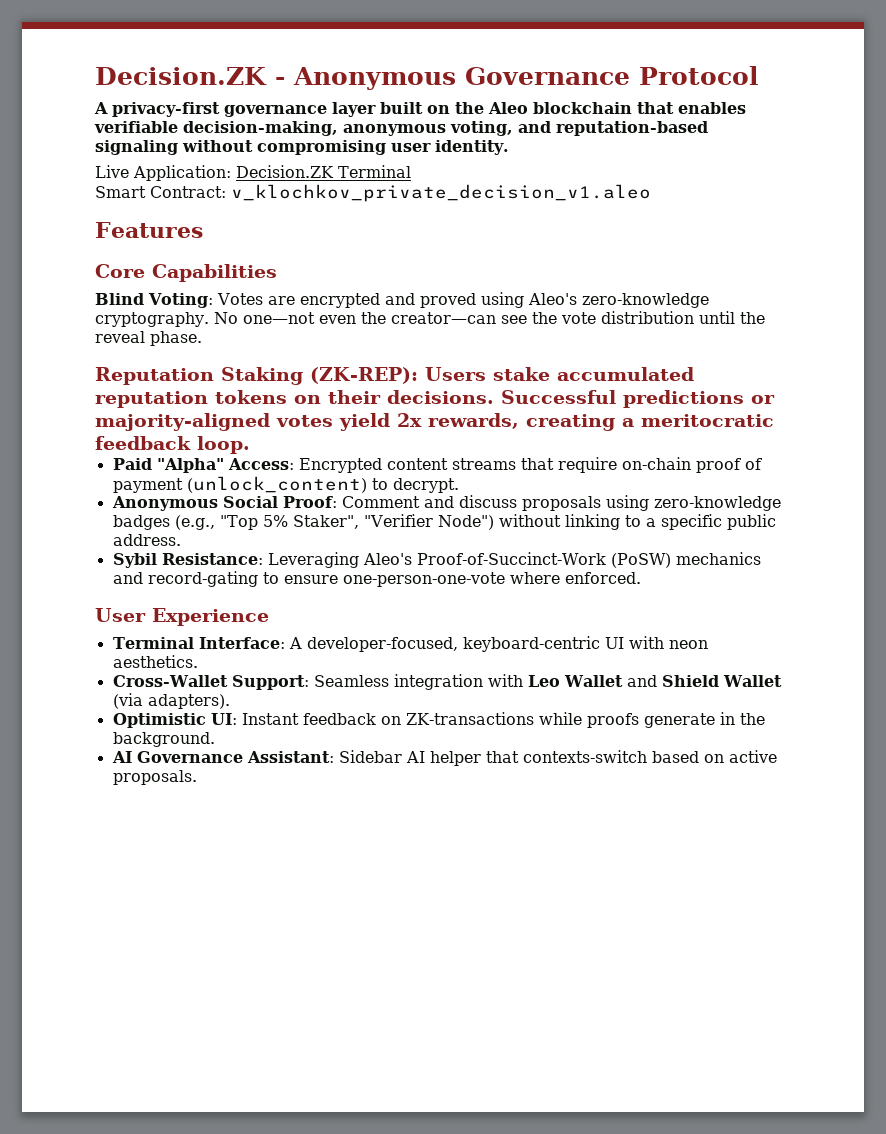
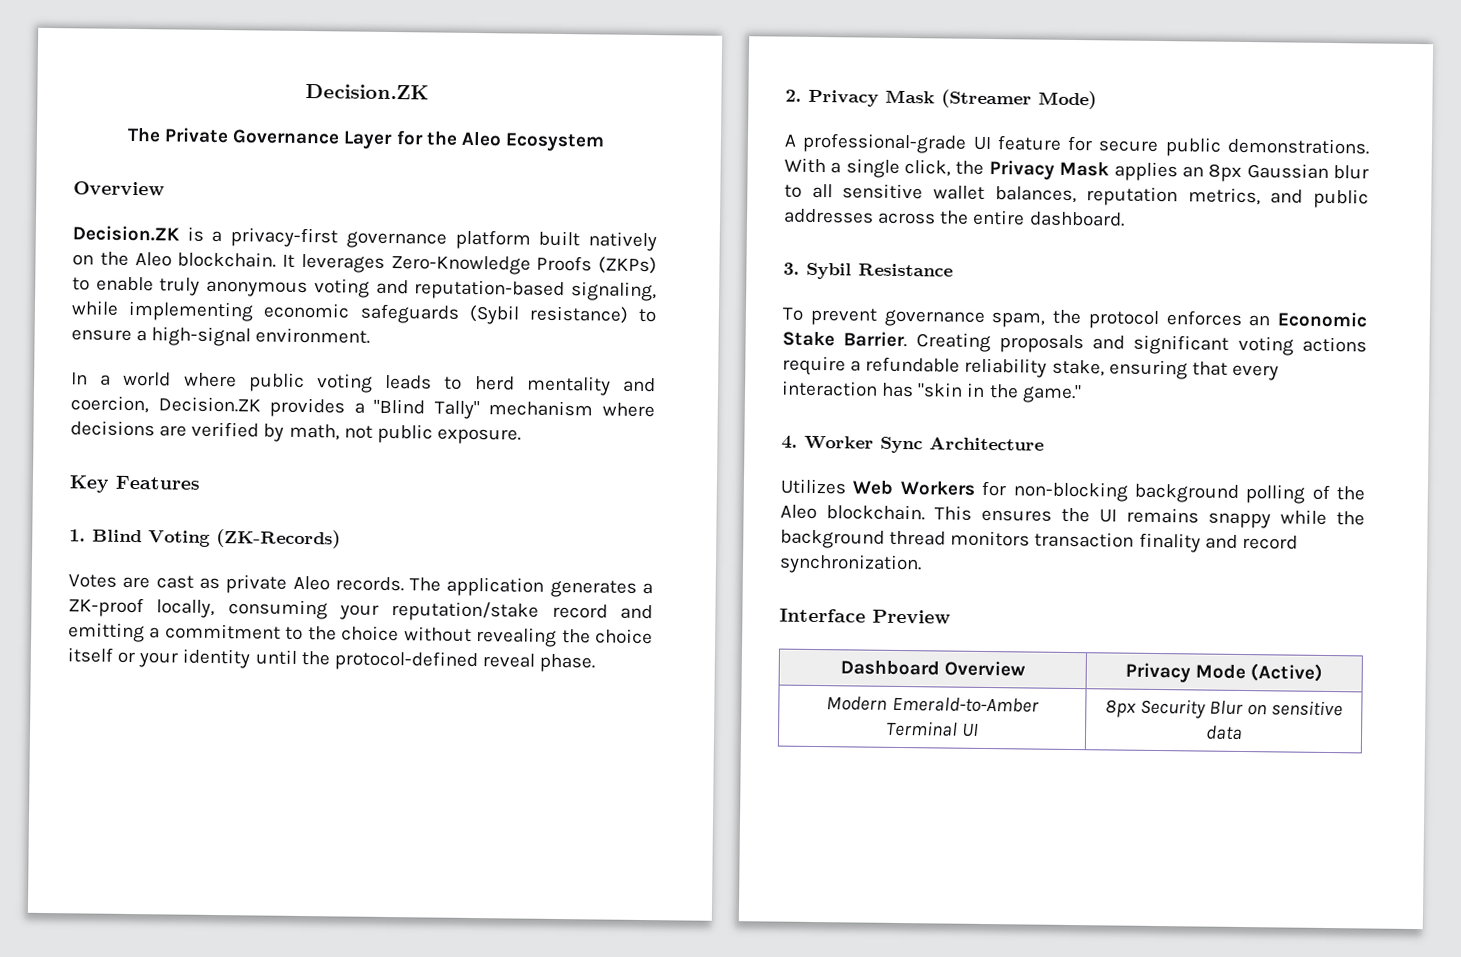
[95,66,759,90] [94,102,746,117] [94,121,708,136] [95,140,509,155] [95,165,411,181] [95,184,651,202] [95,222,203,238] [95,264,277,282] [95,292,709,308] [95,311,694,327] Decision.ZK - Anonymous Governance Protocol // A privacy-first governance layer built on the Aleo blockchain that enables verifiable decision-making, anonymous voting, and reputation-based signaling without compromising user identity. // Live Application: Decision.ZK Terminal // Smart Contract: v_klochkov_private_decision_v1.aleo // Features // Core Capabilities // Blind Voting: Votes are encrypted and proved using Aleo's zero-knowledge cryptography. No one—not even the creator—can see the vote distribution -> [304,83,429,100] [127,126,605,152] [73,181,165,196] [72,225,657,252] [72,251,657,275] [72,276,657,302] [71,300,657,325] [71,326,371,347] [71,371,656,396] [70,395,655,420] [70,420,521,445] [69,475,200,493] [69,528,341,549] [68,574,653,598] [68,597,653,622] [68,622,654,647] [67,647,251,669] Decision.ZK // The Private Governance Layer for the Aleo Ecosystem // Overview // Decision.ZK is a privacy-first governance platform built natively on the Aleo blockchain. It leverages Zero-Knowledge Proofs (ZKPs) to enable truly anonymous voting and reputation-based signaling, while implementing economic safeguards (Sybil resistance) to ensure a high-signal environment. // In a world where public voting leads to herd mentality and coercion, Decision.ZK provides a "Blind Tally" mechanism where decisions are verified by math, not public exposure. // Key Features // 1. Blind Voting (ZK-Records) // Votes are cast as private Aleo records. The application generates a ZK-proof locally, consuming your reputation/stake record and emitting a commitment to the choice without revealing the choice itself or your identity
(765, 318) none -> [333,650,478,672] protocol-defined
[95,367,694,385] [95,390,775,408] [95,413,774,431] [95,436,250,454] [112,457,762,473] [112,476,459,493] [111,495,781,511] [112,514,776,530] [112,534,181,546] [112,552,761,568] [112,571,641,587] [95,608,269,626] [112,636,708,652] [112,655,198,668] [112,674,782,690] [112,693,230,709] [112,712,765,728] [112,732,215,747] [111,750,777,766] [112,770,197,785] Reputation Staking (ZK-REP): Users stake accumulated reputation tokens on their decisions. Successful predictions or majority-aligned votes yield 2x rewards, creating a meritocratic feedback loop. // Paid "Alpha" Access: Encrypted content streams that require on-chain proof of payment (unlock_content) to decrypt. // Anonymous Social Proof: Comment and discuss proposals using zero-knowledge badges (e.g., "Top 5% Staker", "Verifier Node") without linking to a specific public address. // Sybil Resistance: Leveraging Aleo's Proof-of-Succinct-Work (PoSW) mechanics and record-gating to ensure one-person-one-vote where enforced. // User Experience // Terminal Interface: A developer-focused, keyboard-centric UI with neon aesthetics. // Cross-Wallet Support: Seamless integration with Leo Wallet and Shield Wallet (via adapters). // Optimistic UI: Instant feedback on ZK-transactions while proofs generate in the background. // AI Governance Assistant: Sidebar AI helper that contexts-switch based on active proposals. -> [785,89,1097,110] [784,132,1370,157] [784,157,1369,182] [784,183,1369,209] [783,208,1125,227] [783,262,953,280] [782,307,1367,329] [782,330,1367,356] [782,355,1279,381] [781,380,1082,404] [781,435,1044,454] [780,478,1365,504] [780,504,1365,529] [780,529,1298,553] [779,553,922,575] [779,608,951,624] [839,659,1027,677] [1124,662,1324,683] [826,696,1040,713] [885,720,980,737] [1104,698,1344,719] [1204,725,1243,740] 2. Privacy Mask (Streamer Mode) // A professional-grade UI feature for secure public demonstrations. With a single click, the Privacy Mask applies an 8px Gaussian blur to all sensitive wallet balances, reputation metrics, and public addresses across the entire dashboard. // 3. Sybil Resistance // To prevent governance spam, the protocol enforces an Economic Stake Barrier. Creating proposals and significant voting actions require a refundable reliability stake, ensuring that every interaction has "skin in the game." // 4. Worker Sync Architecture // Utilizes Web Workers for non-blocking background polling of the Aleo blockchain. This ensures the UI remains snappy while the background thread monitors transaction finality and record synchronization. // Interface Preview // Dashboard Overview | Privacy Mode (Active) // Modern Emerald-to-Amber Terminal UI | 8px Security Blur on sensitive data

